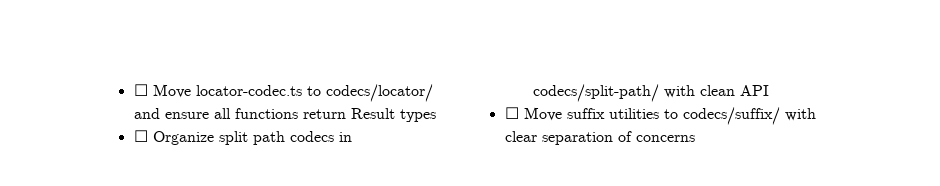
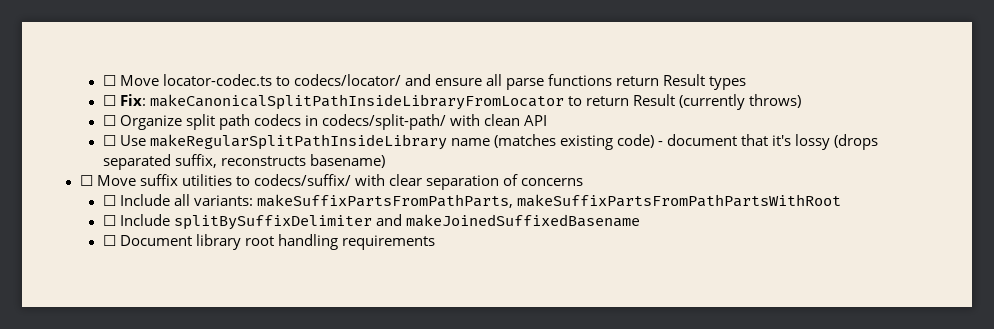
(231, 113) none -> [506,78,545,90] parse
(436, 115) none -> [102,94,802,110] // ☐ Fix: makeCanonicalSplitPathInsideLibraryFromLocator to return Result (currently throws)
(769, 90) none -> [102,134,879,150] [102,154,385,170] // ☐ Use makeRegularSplitPathInsideLibrary name (matches existing code) - document that it's lossy (drops separated suffix, reconstructs basename)
(695, 138) none -> [102,194,842,208] [102,214,640,230] [102,234,436,250] // ☐ Include all variants: makeSuffixPartsFromPathParts, makeSuffixPartsFromPathPartsWithRoot // ☐ Include splitBySuffixDelimiter and makeJoinedSuffixedBasename // ☐ Document library root handling requirements

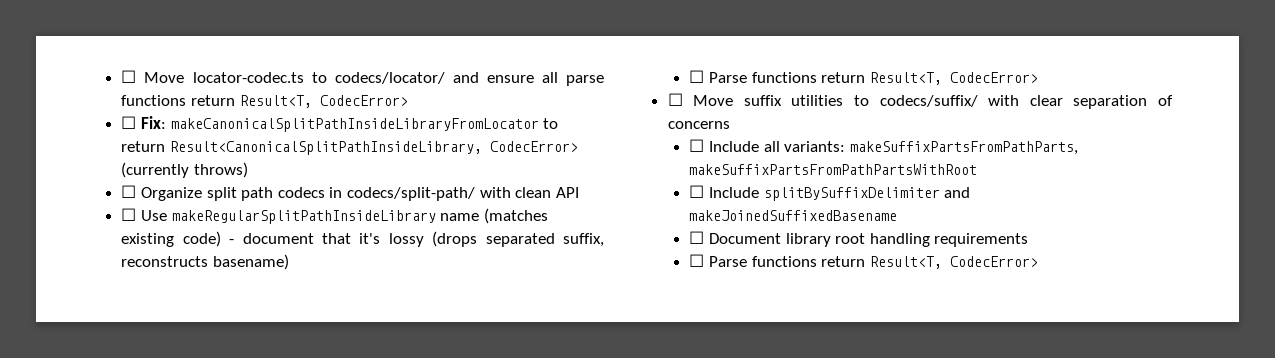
[663,74,747,90] Result types -> [239,95,408,108] Result<T, CodecError>
[633,94,676,106] Result -> [169,141,578,155] Result<CanonicalSplitPathInsideLibrary, CodecError>
(385, 161) none -> [689,70,1038,85] // ☐ Parse functions return Result<T, CodecError>
(436, 242) none -> [689,254,1038,269] // ☐ Parse functions return Result<T, CodecError>

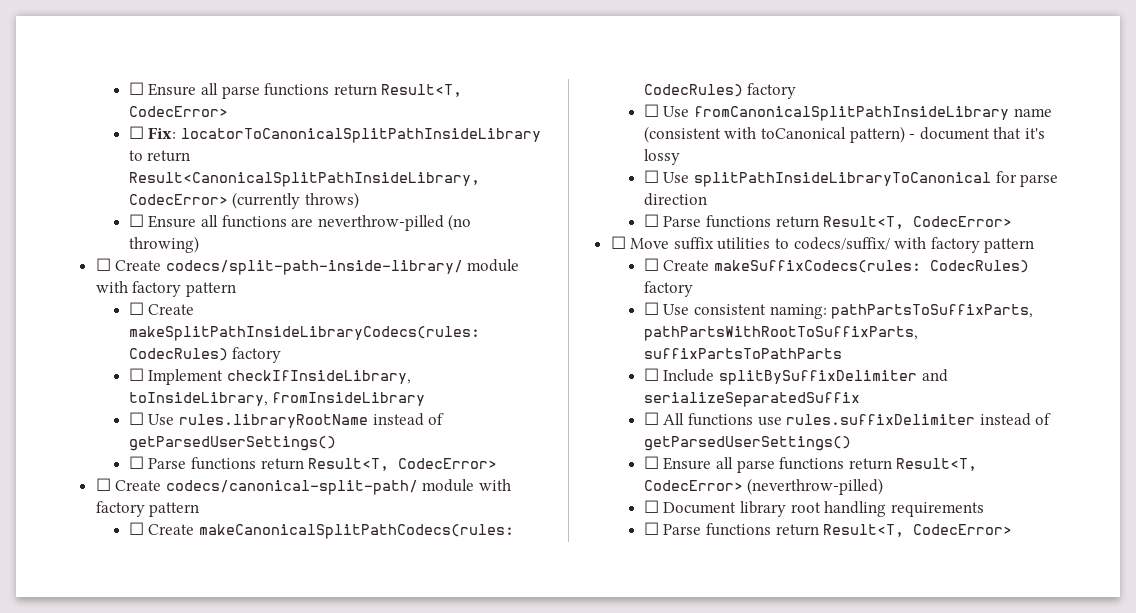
[121,70,534,84] ☐ Move locator-codec.ts to codecs/locator/ and ensure -> [128,82,197,96] ☐ Ensure
[170,118,539,132] makeCanonicalSplitPathInsideLibraryFromLocator -> [181,128,542,143] locatorToCanonicalSplitPathInsideLibrary
[140,187,579,201] [121,208,548,224] [121,231,221,247] Organize split path codecs in codecs/split-path/ with clean API // ☐ Use makeRegularSplitPathInsideLibrary name (matches existing code) -> [148,214,472,231] [128,236,199,253] [95,258,520,275] [95,281,236,297] [128,302,195,315] [128,326,480,341] [128,347,282,363] [128,368,412,385] [128,392,426,406] [128,412,445,428] [128,436,336,451] [128,456,498,471] [95,478,512,495] [95,501,200,517] [128,522,515,539] [643,83,797,99] [643,104,1052,121] [643,126,905,143] Ensure all functions are neverthrow-pilled (no throwing) // ☐ Create codecs/split-path-inside-library/ module with factory pattern // ☐ Create makeSplitPathInsideLibraryCodecs(rules: CodecRules) factory // ☐ Implement checkIfInsideLibrary, toInsideLibrary, fromInsideLibrary // ☐ Use rules.libraryRootName instead of getParsedUserSettings() // ☐ Parse functions return Result<T, CodecError> // ☐ Create codecs/canonical-split-path/ module with factory pattern // ☐ Create makeCanonicalSplitPathCodecs(rules: CodecRules) factory // ☐ Use fromCanonicalSplitPathInsideLibrary name (consistent with toCanonical pattern)
[432,231,604,247] [121,254,289,270] (drops separated suffix, reconstructs basename) -> [643,170,1059,187] [643,193,707,206] // ☐ Use splitPathInsideLibraryToCanonical for parse direction
[1029,95,1173,109] [667,121,730,129] [689,139,1078,155] [689,164,978,175] [689,185,971,201] [689,210,898,221] clear separation of concerns // ☐ Include all variants: makeSuffixPartsFromPathParts, makeSuffixPartsFromPathPartsWithRoot // ☐ Include splitBySuffixDelimiter and makeJoinedSuffixedBasename -> [930,237,1035,253] [643,258,1030,273] [643,281,693,297] [643,302,1034,319] [643,326,918,341] [643,348,842,359] [643,368,948,385] [643,392,860,407] [643,412,1052,426] [643,436,851,451] [643,456,978,473] [643,478,884,495] factory pattern // ☐ Create makeSuffixCodecs(rules: CodecRules) factory // ☐ Use consistent naming: pathPartsToSuffixParts, pathPartsWithRootToSuffixParts, suffixPartsToPathParts // ☐ Include splitBySuffixDelimiter and serializeSeparatedSuffix // ☐ All functions use rules.suffixDelimiter instead of getParsedUserSettings() // ☐ Ensure all parse functions return Result<T, CodecError> (neverthrow-pilled)

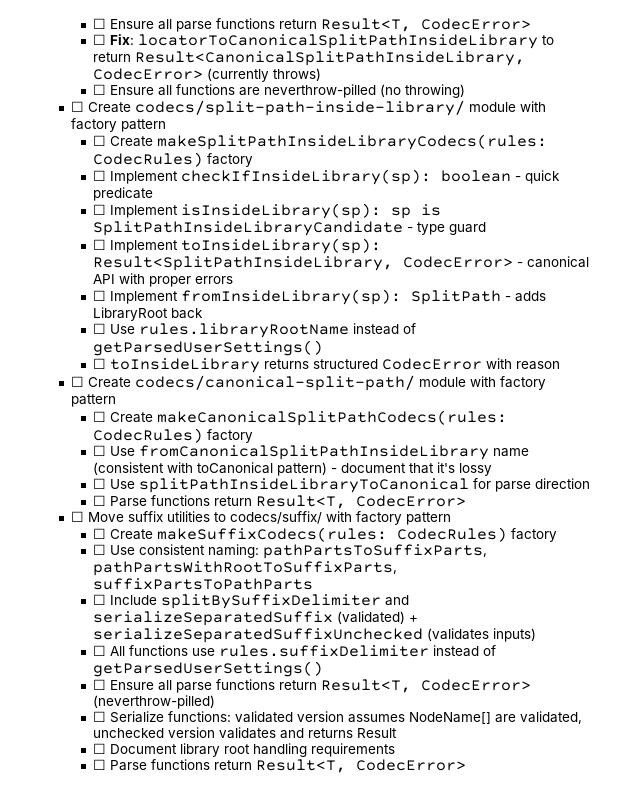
[227,370,412,384] [128,392,426,406] checkIfInsideLibrary, toInsideLibrary, fromInsideLibrary -> [180,169,560,185] [92,187,153,201] [92,203,441,219] [92,221,486,236] [92,238,381,254] [92,256,589,271] [92,273,233,287] [92,289,546,305] [92,307,203,321] checkIfInsideLibrary(sp): boolean - quick predicate // ☐ Implement isInsideLibrary(sp): sp is SplitPathInsideLibraryCandidate - type guard // ☐ Implement toInsideLibrary(sp): Result<SplitPathInsideLibrary, CodecError> - canonical API with proper errors // ☐ Implement fromInsideLibrary(sp): SplitPath - adds LibraryRoot back
[148,457,498,471] Parse functions return Result<T, CodecError> -> [109,358,560,373] toInsideLibrary returns structured CodecError with reason
(860, 399) none -> [336,611,418,624] [92,628,536,643] (validated) + serializeSeparatedSuffixUnchecked (validates inputs)
(884, 486) none -> [92,711,582,724] [92,727,397,739] // ☐ Serialize functions: validated version assumes NodeName[] are validated, unchecked version validates and returns Result

